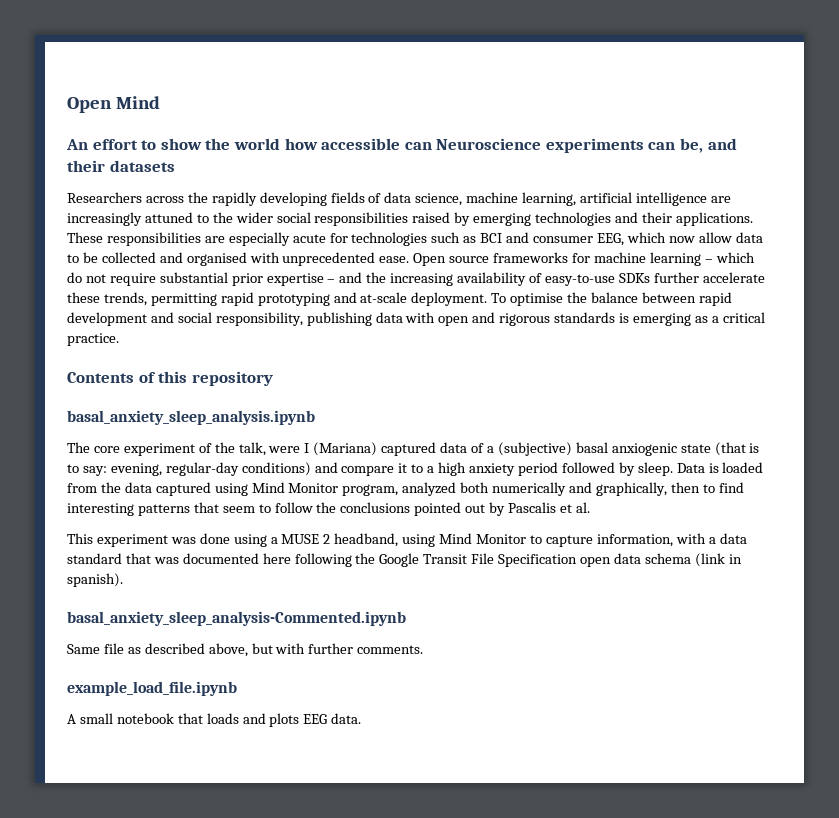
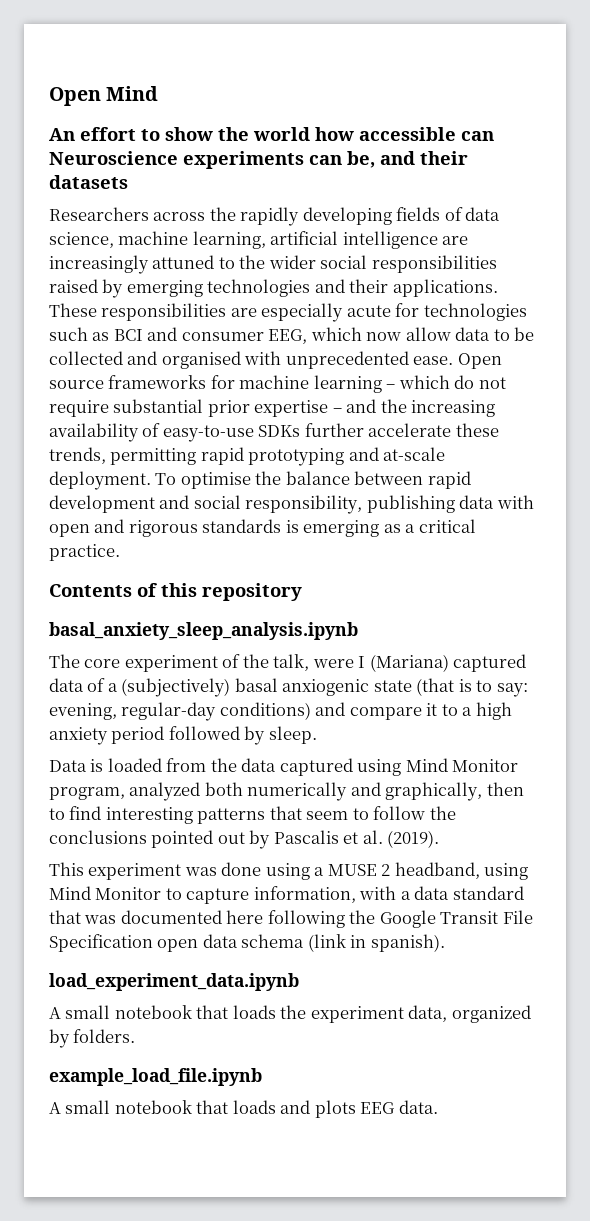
[497,442,572,456] (subjective) -> [121,678,231,697] (subjectively)
(673, 469) none -> (317, 735) //
(590, 507) none -> [387,830,440,848] (2019).
[67,611,406,626] [67,643,424,657] basal_anxiety_sleep_analysis-Commented.ipynb // Same file as described above, but with further comments. -> [49,973,299,991] [49,1005,531,1023] [49,1029,136,1048] load_experiment_data.ipynb // A small notebook that loads the experiment data, organized by folders.

